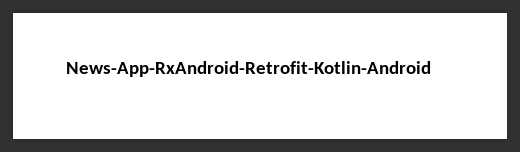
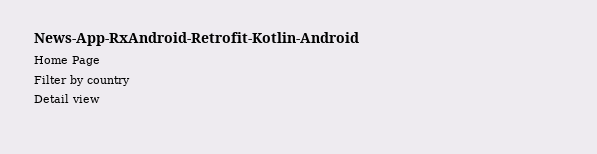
(431, 69) none -> [34,56,100,66] [34,75,130,86] [34,94,100,103] // Home Page // Filter by country // Detail view

